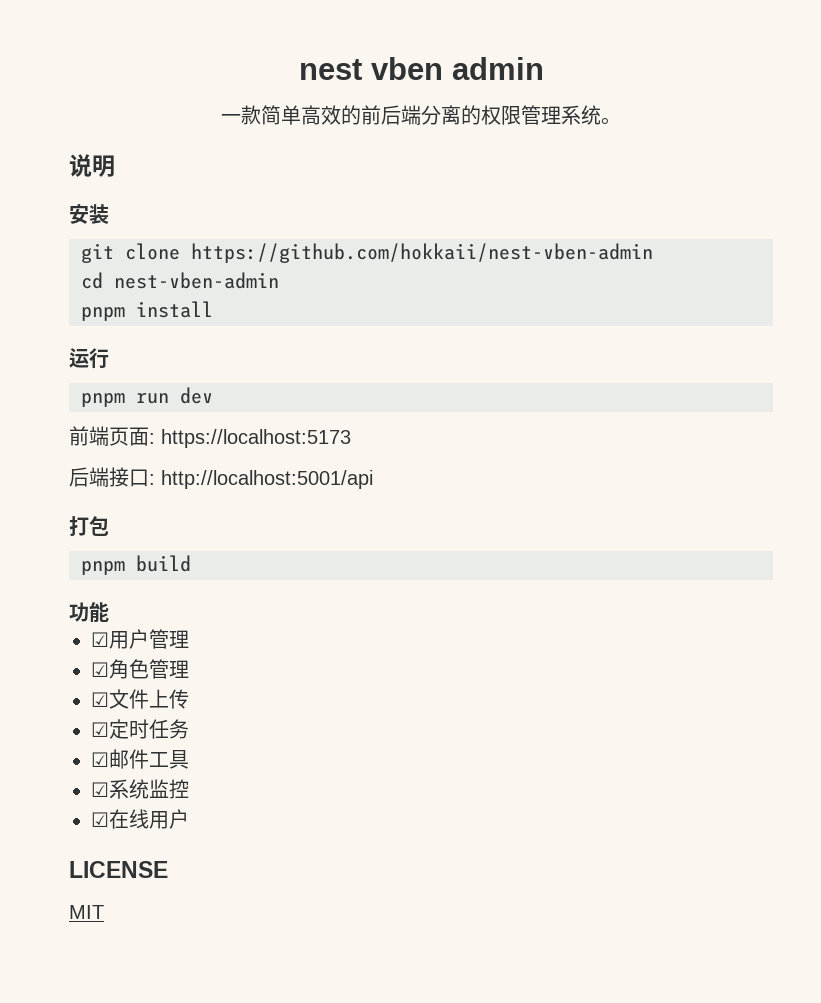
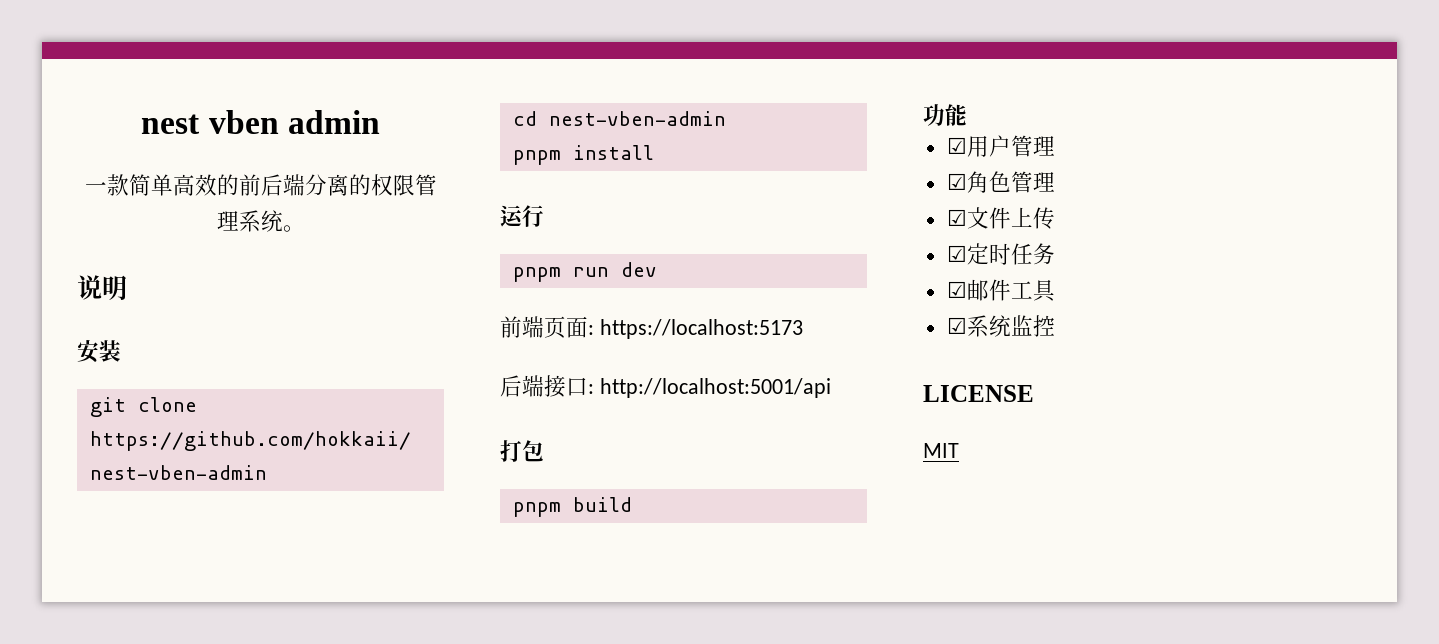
[91,809,189,829] // ☑在线用户 -> (1055, 326) none

